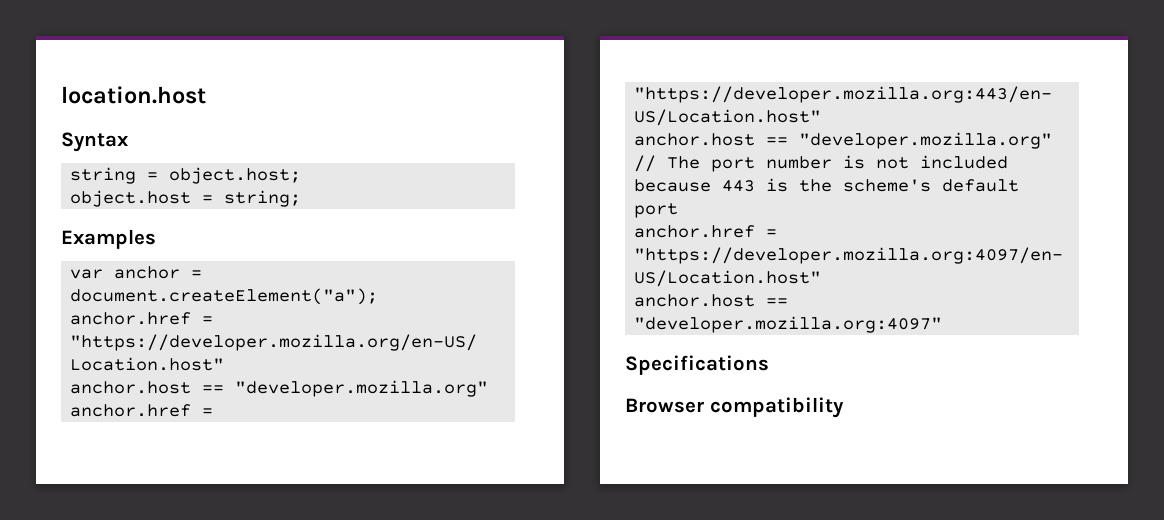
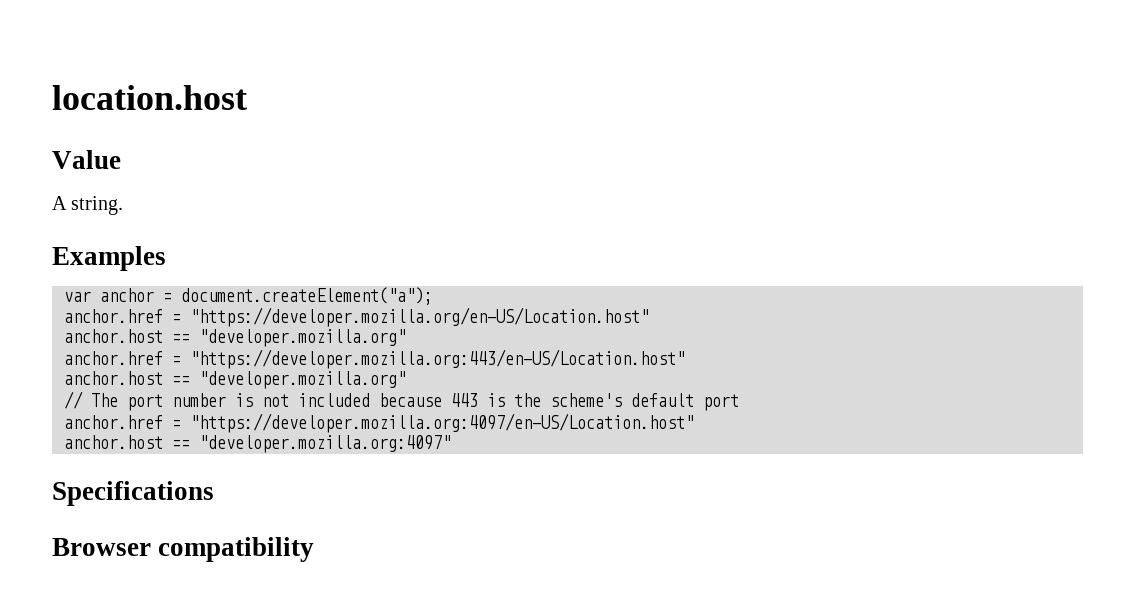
[61,132,128,152] [70,167,301,184] [70,190,301,207] Syntax // string = object.host; // object.host = string; -> [52,150,121,169] [52,196,124,215] Value // A string.

